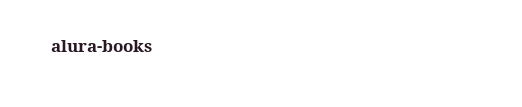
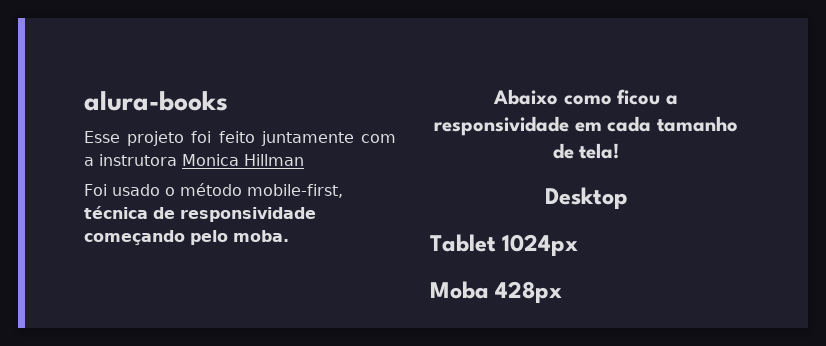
(152, 46) none -> [84,131,396,146] [84,154,304,166] [84,183,343,198] [84,206,316,222] [84,230,289,245] [493,89,678,105] [434,116,738,136] [552,143,620,159] [544,187,628,209] [430,234,579,256] [430,281,563,303] // Esse projeto foi feito juntamente com a instrutora Monica Hillman // Foi usado o método mobile-first, técnica de responsividade começando pelo moba. // Abaixo como ficou a responsividade em cada tamanho de tela! // Desktop // Tablet 1024px // Moba 428px

